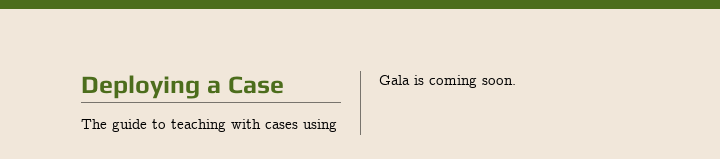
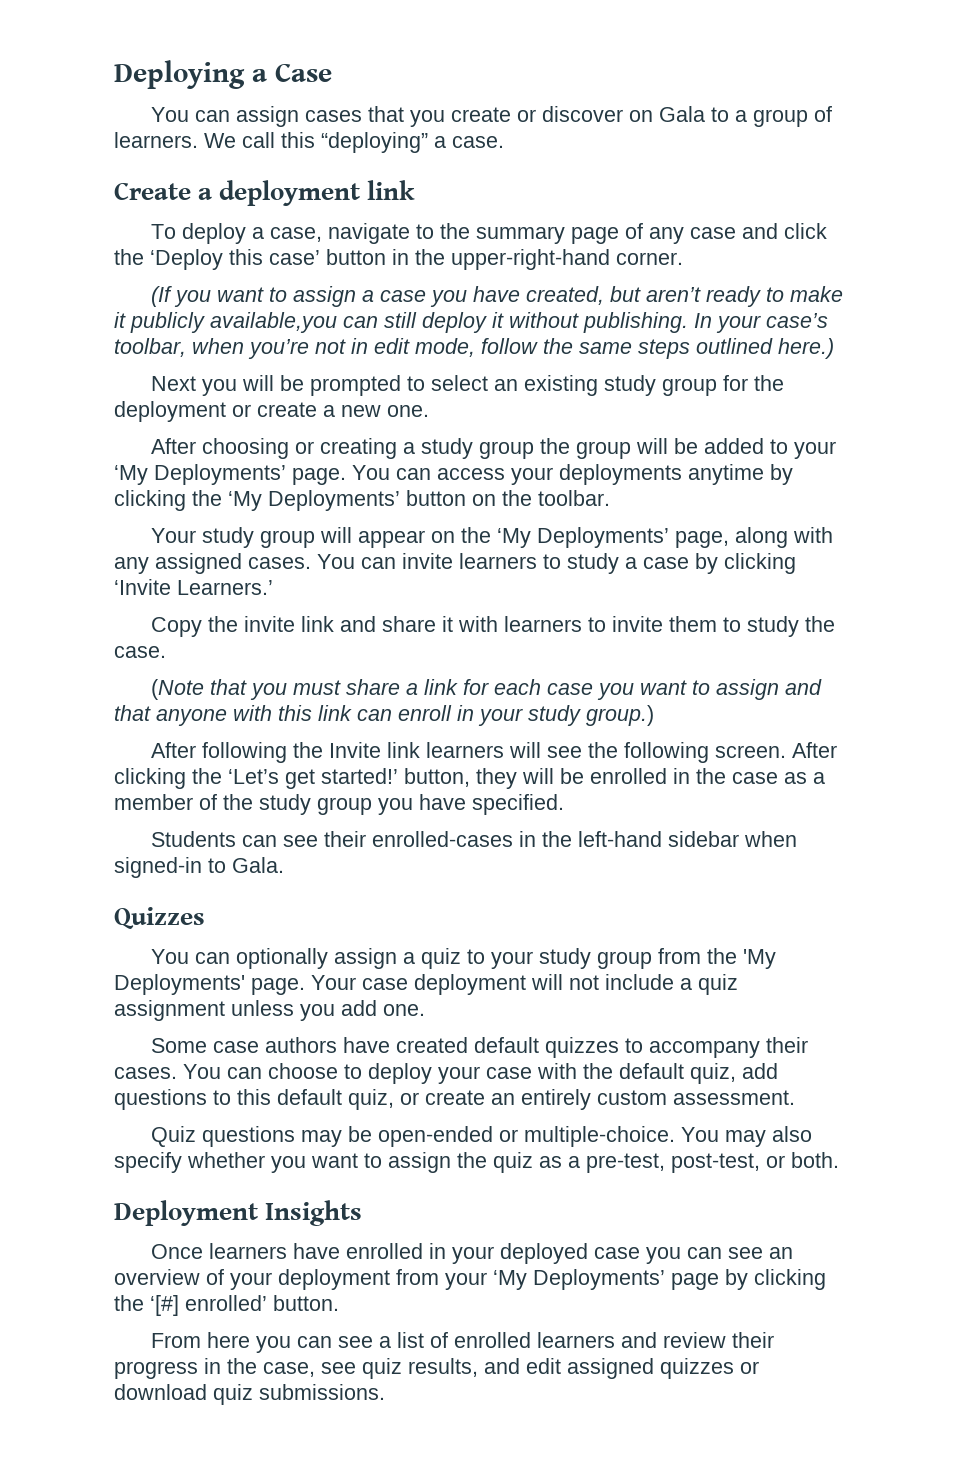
[81,119,337,132] [379,75,516,88] The guide to teaching with cases using Gala is coming soon. -> [151,106,833,127] [114,132,504,153] [114,180,416,206] [151,223,828,244] [114,249,683,270] [151,286,844,307] [114,312,828,333] [114,338,834,359] [151,375,785,396] [114,401,429,422] [151,438,837,459] [114,464,793,485] [114,490,610,511] [151,527,834,548] [114,553,796,574] [114,579,273,595] [151,616,836,637] [114,646,166,658] [151,679,823,700] [114,705,654,726] [151,742,838,763] [114,768,825,789] [114,794,564,815] [151,831,798,847] [114,857,284,878] [114,907,205,929] [151,948,777,969] [114,974,738,995] [114,1000,425,1021] [151,1037,809,1058] [114,1063,778,1084] [114,1089,795,1110] [151,1126,813,1147] [114,1152,839,1173] [114,1200,363,1226] [151,1243,794,1264] [114,1269,826,1290] [114,1295,339,1316] [151,1332,775,1353] [114,1358,759,1379] [114,1384,385,1405] You can assign cases that you create or discover on Gala to a group of learners. We call this “deploying” a case. // Create a deployment link // To deploy a case, navigate to the summary page of any case and click the ‘Deploy this case’ button in the upper-right-hand corner. // (If you want to assign a case you have created, but aren’t ready to make it publicly available,you can still deploy it without publishing. In your case’s toolbar, when you’re not in edit mode, follow the same steps outlined here.) // Next you will be prompted to select an existing study group for the deployment or create a new one. // After choosing or creating a study group the group will be added to your ‘My Deployments’ page. You can access your deployments anytime by clicking the ‘My Deployments’ button on the toolbar. // Your study group will appear on the ‘My Deployments’ page, along with any assigned cases. You can invite learners to study a case by clicking ‘Invite Learners.’ // Copy the invite link and share it with learners to invite them to study the case. // (Note that you must share a link for each case you want to assign and that anyone with this link can enroll in your study group.) // After following the Invite link learners will see the following screen. After clicking the ‘Let’s get started!’ button, they will be enrolled in the case as a member of the study group you have specified. // Students can see their enrolled-cases in the left-hand sidebar when signed-in to Gala. // Quizzes // You can optionally assign a quiz to your study group from the 'My Deployments' page. Your case deployment will not include a quiz assignment unless you add one. // Some case authors have created default quizzes to accompany their cases. You can choose to deploy your case with the default quiz, add questions to this default quiz, or create an entirely custom assessment. // Quiz questions may be open-ended or multiple-choice. You may also specify whether you want to assign the quiz as a pre-test, post-test, or both. // Deployment Insights // Once learners have enrolled in your deployed case you can see an overview of your deployment from your ‘My Deployments’ page by clicking the ‘[#] enrolled’ button. // From here you can see a list of enrolled learners and review their progress in the case, see quiz results, and edit assigned quizzes or download quiz submissions.

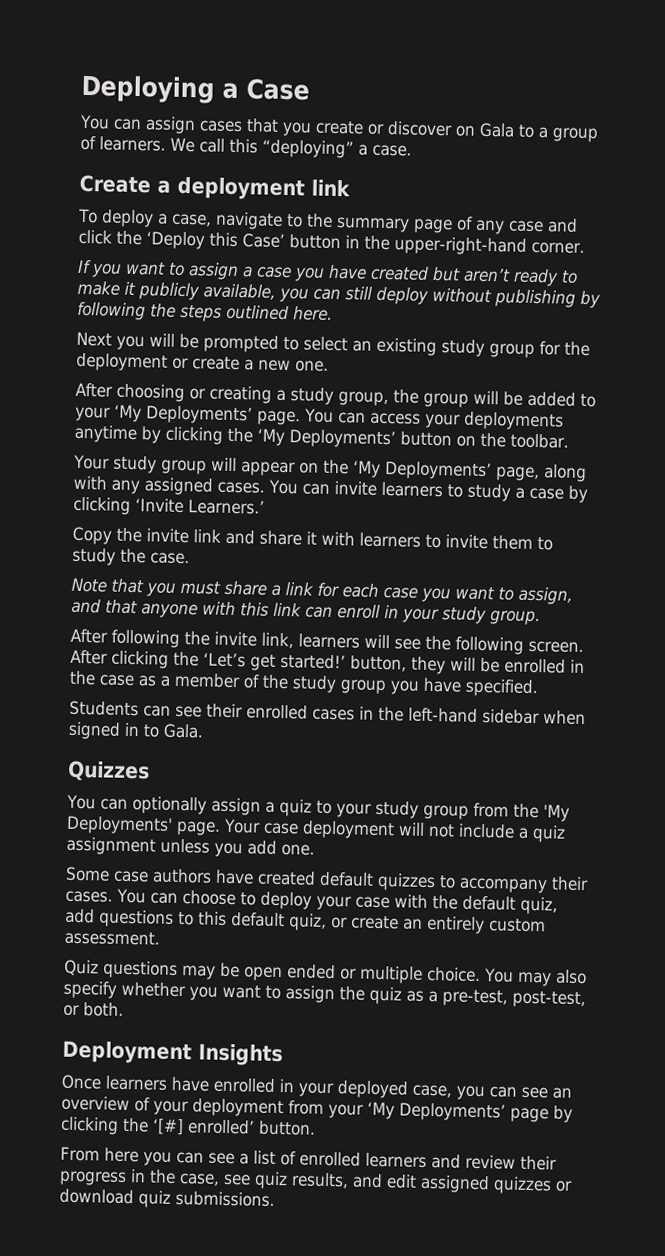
[269,250,320,265] case’ -> [242,233,285,248] Case’
[151,286,173,307] (If -> [78,259,92,274] If
[526,286,605,305] created, -> [370,265,429,281] created
[210,312,337,333] available,you -> [203,283,309,303] available, you
[492,312,828,333] [114,338,632,359] it without publishing. In your case’s toolbar, when you’re not in edit mode, follow the same -> [432,287,601,309] [77,301,176,321] without publishing by following the
[778,338,834,359] here.) -> [293,306,333,321] here.
[479,441,535,459] group -> [338,391,389,407] group,
[151,679,205,700] (Note -> [71,577,107,593] Note
[716,679,780,700] assign -> [518,586,573,605] assign,
[586,705,654,726] group.) -> [490,610,541,626] group.
[329,742,421,758] Invite link -> [214,631,294,649] invite link,
[372,831,514,847] enrolled-cases -> [246,704,355,721] enrolled cases
[114,857,202,878] signed-in -> [68,721,140,740] signed in
[378,1126,676,1147] open-ended or multiple-choice. -> [243,964,481,984] open ended or multiple choice.
[594,1247,641,1259] case -> [412,1084,452,1098] case,

